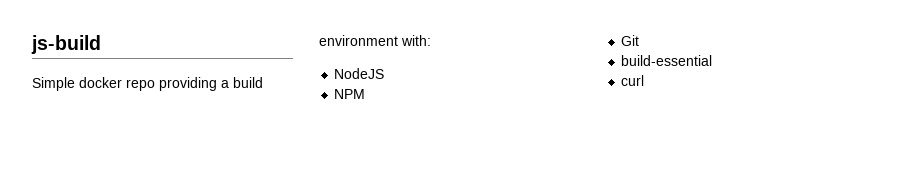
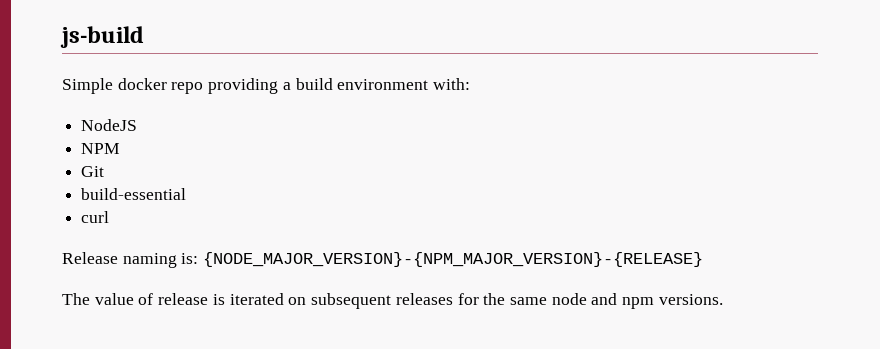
(645, 80) none -> [62,252,704,268] [62,293,723,309] // Release naming is: {NODE_MAJOR_VERSION}-{NPM_MAJOR_VERSION}-{RELEASE} // The value of release is iterated on subsequent releases for the same node and npm versions.

